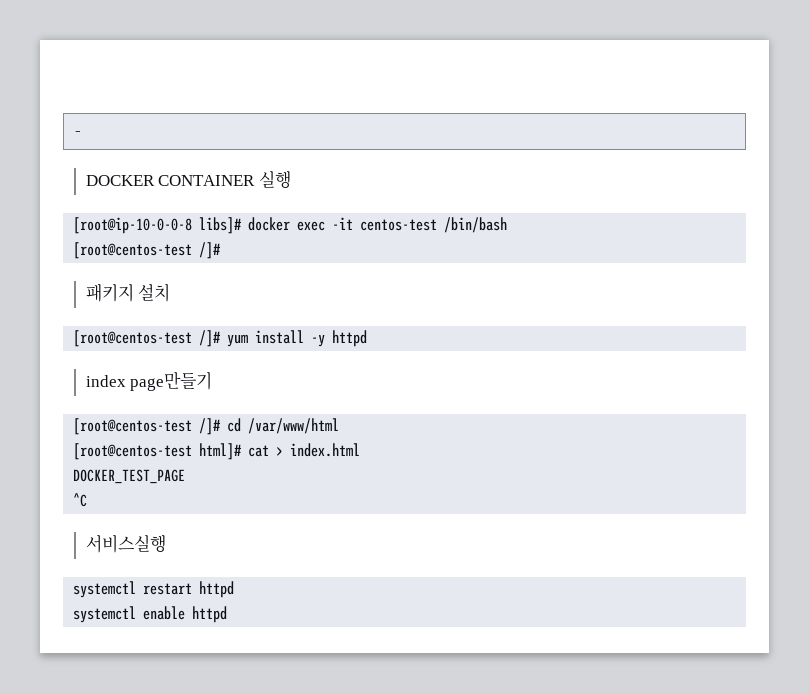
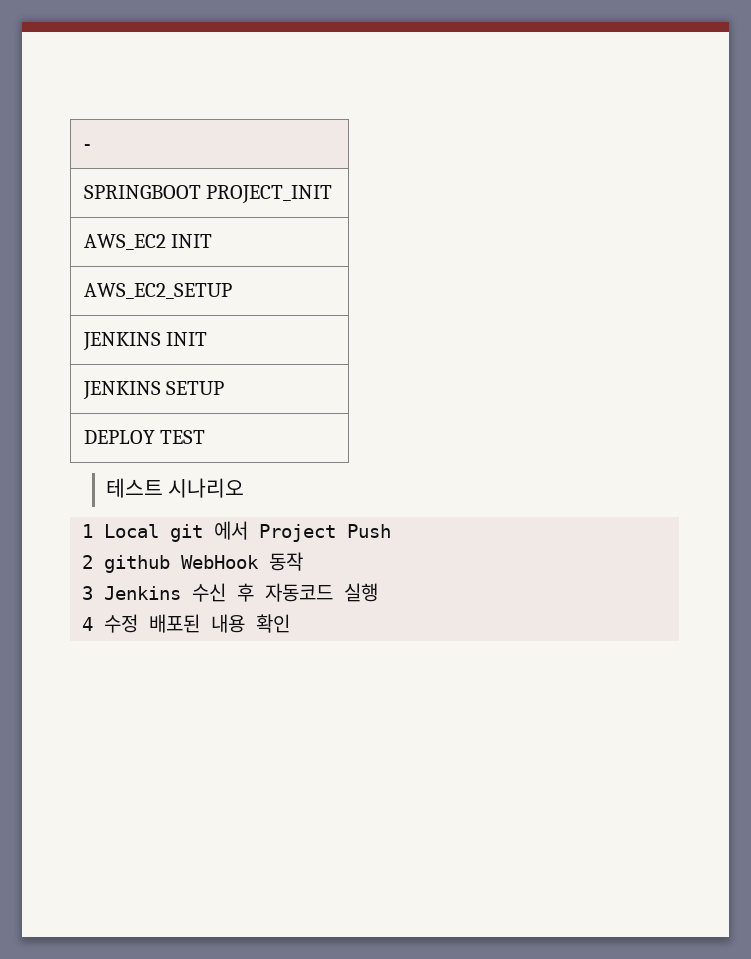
[85,171,291,188] [73,217,508,234] [73,242,222,259] [85,283,171,302] [73,330,368,347] [85,371,213,391] [73,418,340,435] [73,443,361,460] [73,469,186,484] [73,493,88,507] [85,534,166,553] [73,581,235,598] [73,606,228,623] // DOCKER CONTAINER 실행 // [root@ip-10-0-0-8 libs]# docker exec -it centos-test /bin/bash // [root@centos-test /]# // 패키지 설치 // [root@centos-test /]# yum install -y httpd // index page만들기 // [root@centos-test /]# cd /var/www/html // [root@centos-test html]# cat > index.html // DOCKER_TEST_PAGE // ^C // 서비스실행 // systemctl restart httpd // systemctl enable httpd -> [83,185,333,204] [83,234,213,250] [83,283,232,299] [82,332,208,351] [82,381,225,400] [83,430,206,444] [105,478,245,498] [82,521,392,542] [82,552,304,573] [82,583,379,602] [82,614,291,633] // SPRINGBOOT PROJECT_INIT // AWS_EC2 INIT // AWS_EC2_SETUP // JENKINS INIT // JENKINS SETUP // DEPLOY TEST // 테스트 시나리오 // 1 Local git 에서 Project Push // 2 github WebHook 동작 // 3 Jenkins 수신 후 자동코드 실행 // 4 수정 배포된 내용 확인

